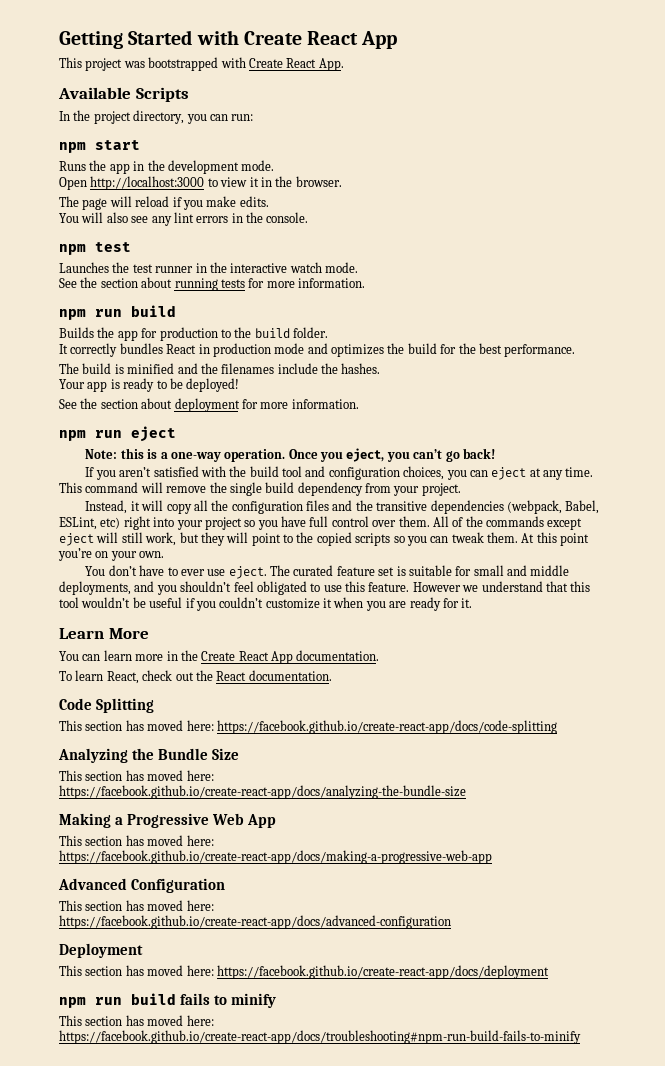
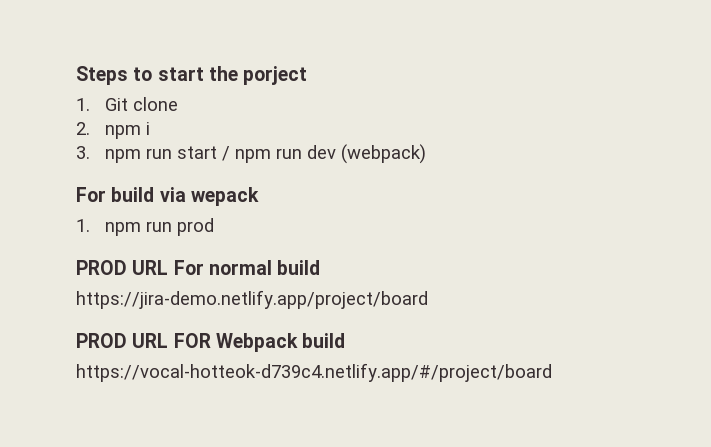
[59,30,398,49] [59,57,344,71] [58,87,189,102] [59,110,254,124] [59,140,140,153] [59,160,275,174] [59,176,342,190] [59,196,269,210] [59,212,309,226] [59,242,131,255] [59,262,358,273] [59,277,365,291] [59,305,176,320] [59,327,328,341] [59,343,576,357] [59,363,381,374] [59,378,240,392] [59,398,359,412] [59,426,176,442] [85,448,495,462] [85,466,594,480] [59,482,461,496] [85,500,600,514] [59,516,583,530] [59,532,590,546] [58,548,165,561] [85,565,570,579] [59,581,591,595] [59,597,473,611] [59,628,149,639] [59,650,380,664] [59,670,332,684] [59,698,154,713] [59,720,557,734] [58,748,239,763] [59,770,214,781] [59,785,466,799] [59,813,276,828] [59,835,214,846] [59,850,492,864] [58,878,225,893] [59,900,214,911] [59,915,451,929] [59,943,143,958] [59,965,549,979] [59,993,276,1008] [59,1015,214,1026] [59,1030,581,1044] Getting Started with Create React App // This project was bootstrapped with Create React App. // Available Scripts // In the project directory, you can run: // npm start // Runs the app in the development mode. // Open http://localhost:3000 to view it in the browser. // The page will reload if you make edits. // You will also see any lint errors in the console. // npm test // Launches the test runner in the interactive watch mode. // See the section about running tests for more information. // npm run build // Builds the app for production to the build folder. // It correctly bundles React in production mode and optimizes the build for the best performance. // The build is minified and the filenames include the hashes. // Your app is ready to be deployed! // See the section about deployment for more information. // npm run eject // Note: this is a one-way operation. Once you eject, you can’t go back! // If you aren’t satisfied with the build tool and configuration choices, you can eject at any time. This command will remove the single build dependency from your project. // Instead, it will copy all the configuration files and the transitive dependencies (webpack, Babel, ESLint, etc) right into your project so you have full control over them. All of the commands except eject will still work, but they will point to the copied scripts so you can tweak them. At this point you’re on your own. // You don’t have to ever use eject. The curated feature set is suitable for small and middle deployments, and you shouldn’t feel obligated to use this feature. However we understand that this tool wouldn’t be useful if you couldn’t customize it when you are ready for it. // Learn More // You can learn more in the Create React App documentation. // To learn React, check out the React documentation. // Code Splitting // This section has moved here: https://facebook.github.io/create-react-app/docs/code-splitting // Analyzing the Bundle Size // This section has moved here: https://facebook.github.io/create-react-app/docs/analyzing-the-bundle-size // Making a Progressive Web App // This section has moved here: https://facebook.github.io/create-react-app/docs/making-a-progressive-web-app // Advanced Configuration // This section has moved here: https://facebook.github.io/create-react-app/docs/advanced-configuration // Deployment // This section has moved here: https://facebook.github.io/create-react-app/docs/deployment // npm run build fails to minify // This section has moved here: https://facebook.github.io/create-react-app/docs/troubleshooting#npm-run-build-fails-to-minify -> [76,66,308,85] [76,97,178,111] [76,122,150,139] [76,144,426,164] [76,187,259,206] [76,218,214,236] [76,260,321,275] [76,290,428,309] [76,333,346,352] [76,363,552,382] Steps to start the porject // 1. Git clone // 2. npm i // 3. npm run start / npm run dev (webpack) // For build via wepack // 1. npm run prod // PROD URL For normal build // https://jira-demo.netlify.app/project/board // PROD URL FOR Webpack build // https://vocal-hotteok-d739c4.netlify.app/#/project/board

